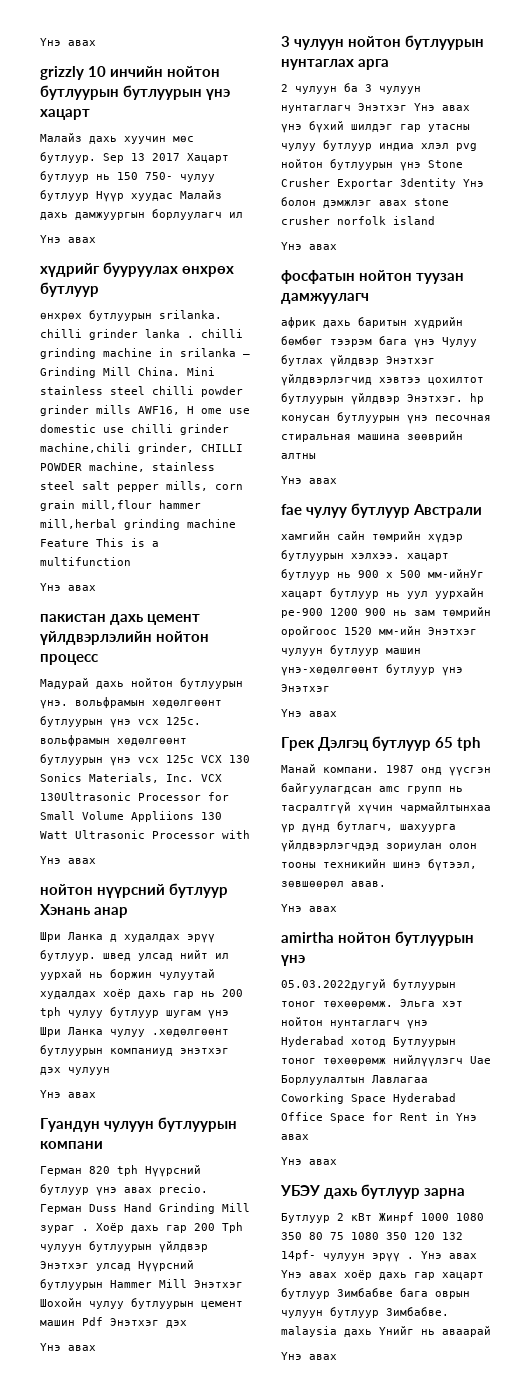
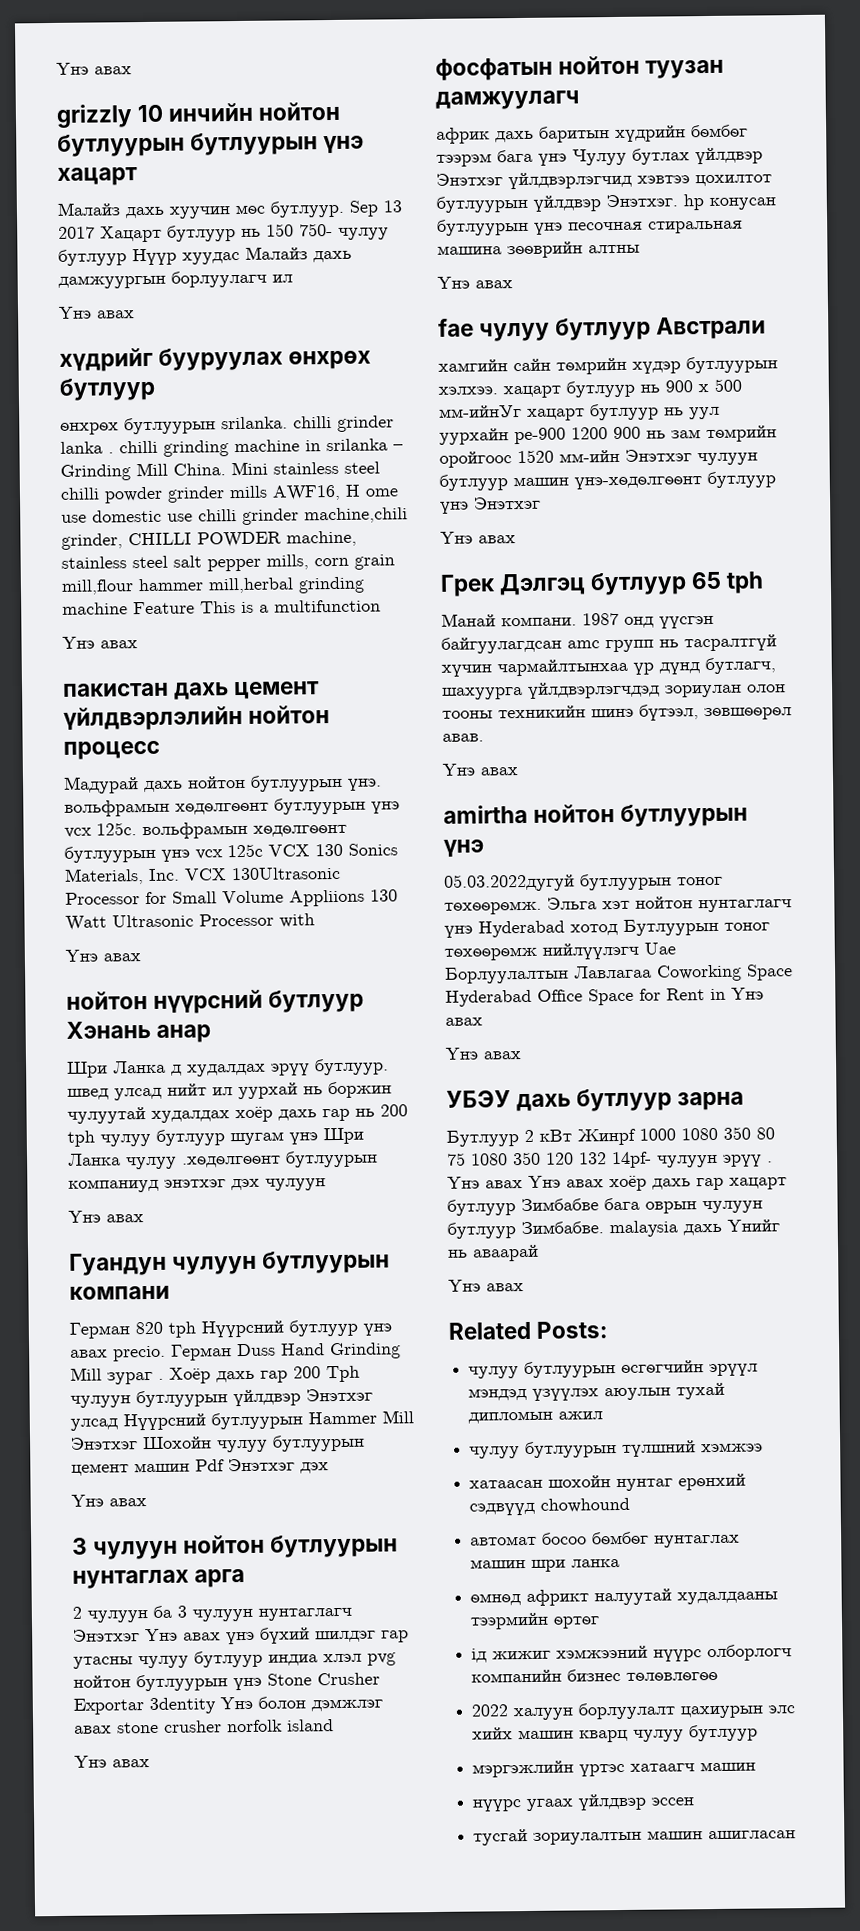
(337, 1357) none -> [448,1321,609,1340] [468,1360,759,1379] [468,1382,726,1401] [468,1410,604,1424] [469,1440,764,1459] [469,1473,747,1492] [469,1497,631,1516] [470,1531,741,1548] [470,1559,621,1572] [470,1588,779,1607] [470,1612,601,1630] [471,1644,793,1663] [471,1669,719,1683] [471,1702,796,1721] [472,1724,759,1743] [472,1760,757,1778] [472,1793,695,1812] [473,1829,797,1846] // Related Posts: // чулуу бутлуурын өсгөгчийн эрүүл мэндэд үзүүлэх аюулын тухай дипломын ажил // чулуу бутлуурын түлшний хэмжээ // хатаасан шохойн нунтаг ерөнхий сэдвүүд chowhound // автомат босоо бөмбөг нунтаглах машин шри ланка // өмнөд африкт налуутай худалдааны тээрмийн өртөг // iд жижиг хэмжээний нүүрс олборлогч компанийн бизнес төлөвлөгөө // 2022 халуун борлуулалт цахиурын элс хийх машин кварц чулуу бутлуур // мэргэжлийн үртэс хатаагч машин // нүүрс угаах үйлдвэр эссен // тусгай зориулалтын машин ашигласан

